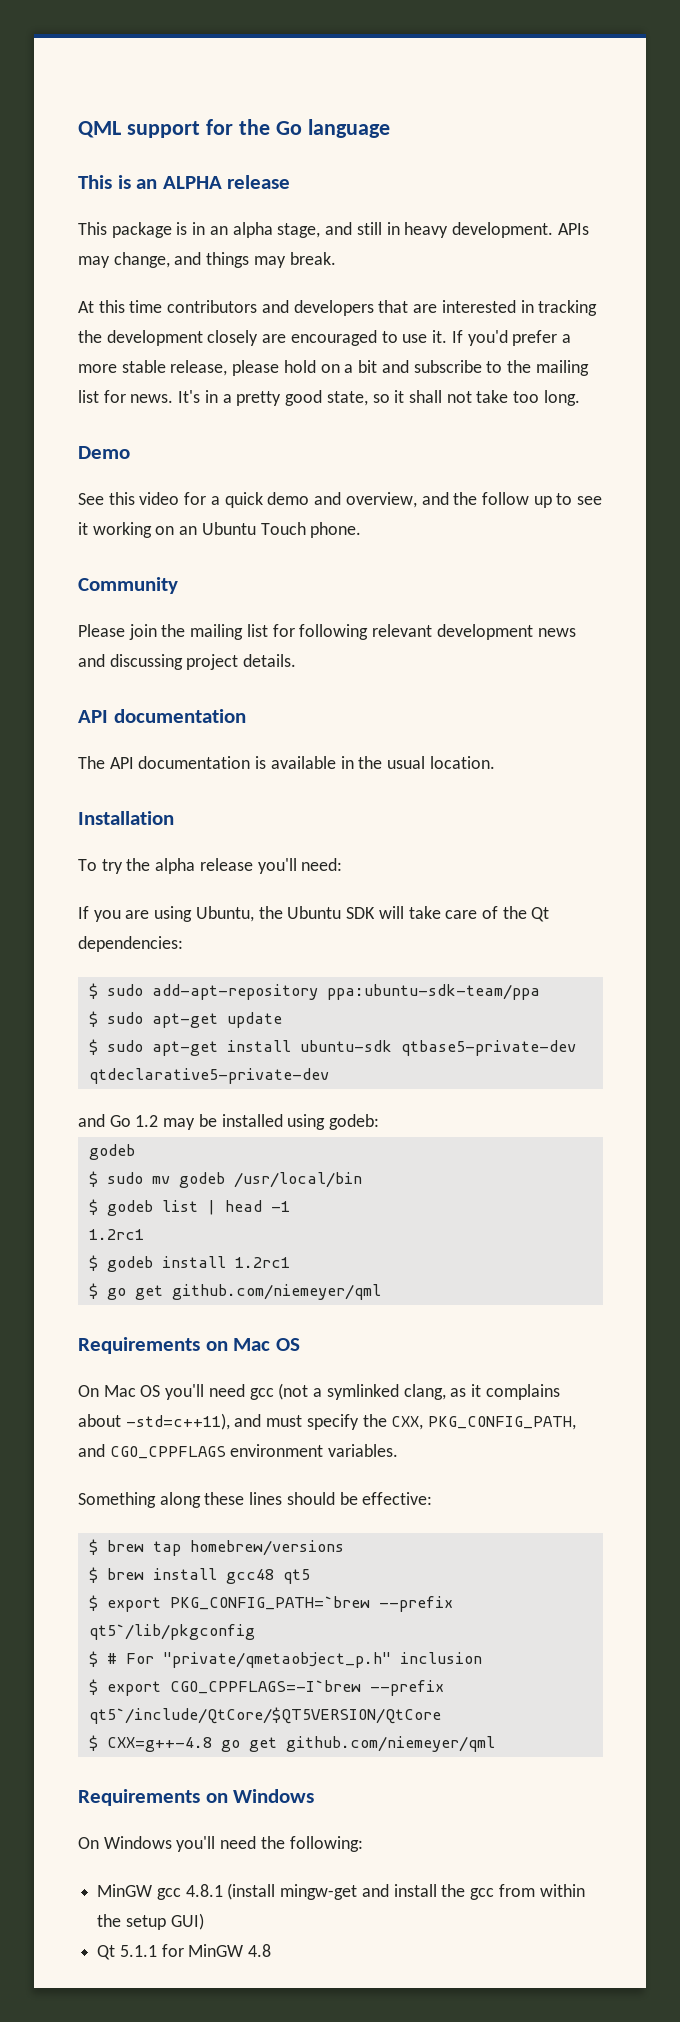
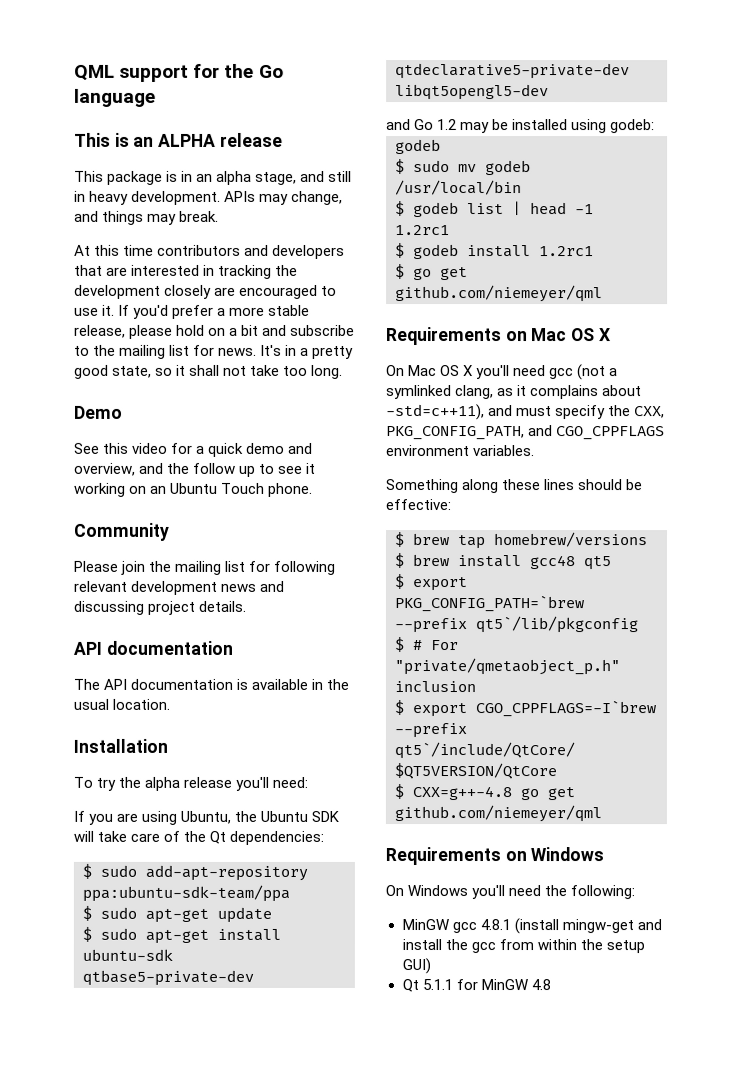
(329, 1076) none -> [395,84,549,101] libqt5opengl5-dev
(300, 1344) none -> [598,328,611,342] X
(161, 1391) none -> [463,365,475,377] X

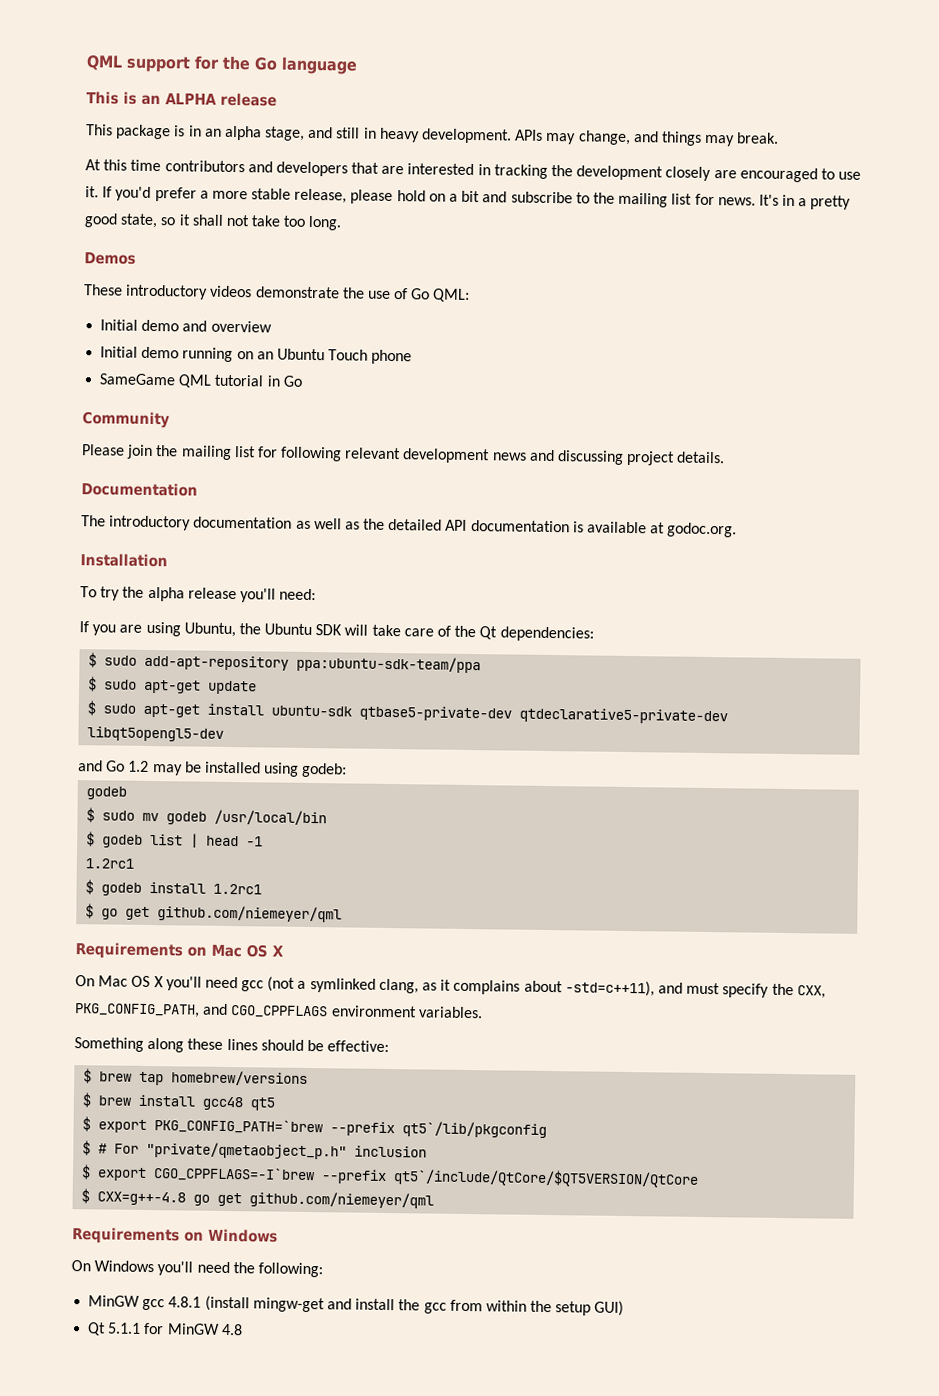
[74,405,123,419] [74,442,314,457] [74,462,317,477] [74,482,314,497] Demo // See this video for a quick demo and overview, and the follow up to see it working on an Ubuntu Touch phone. -> [84,252,136,265] [84,284,471,302] [100,319,272,333] [100,346,413,365] [99,373,303,388] Demos // These introductory videos demonstrate the use of Go QML: // Initial demo and overview // Initial demo running on an Ubuntu Touch phone // SameGame QML tutorial in Go
[73,640,233,655] API documentation -> [81,482,198,497] Documentation
[103,678,350,690] [73,698,171,710] API documentation is available in the usual location. -> [109,515,738,538] introductory documentation as well as the detailed API documentation is available at godoc.org.

